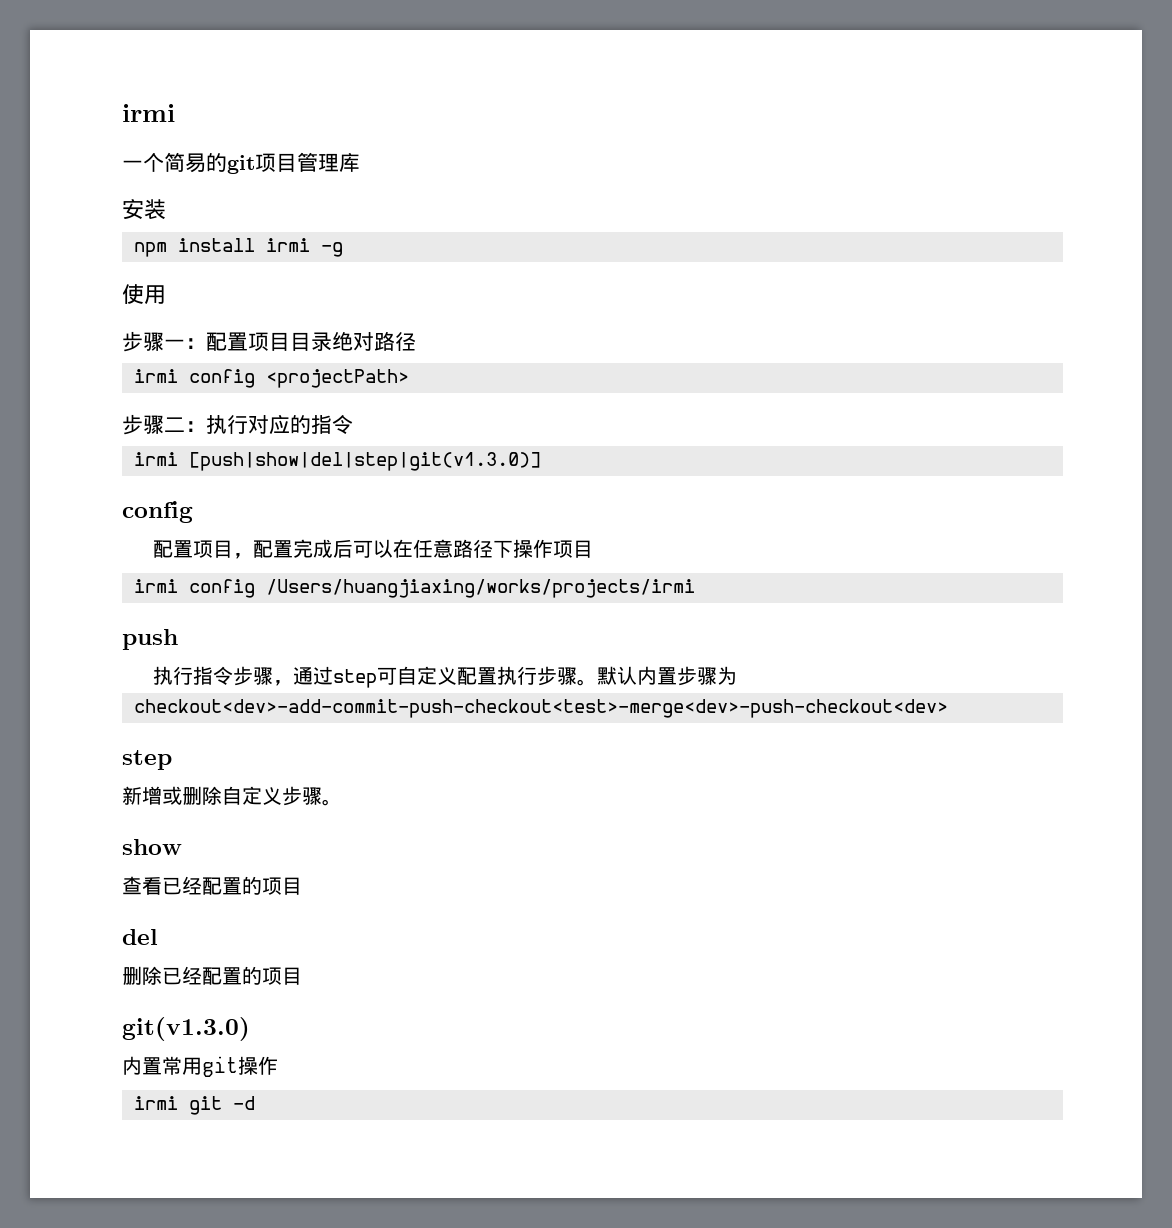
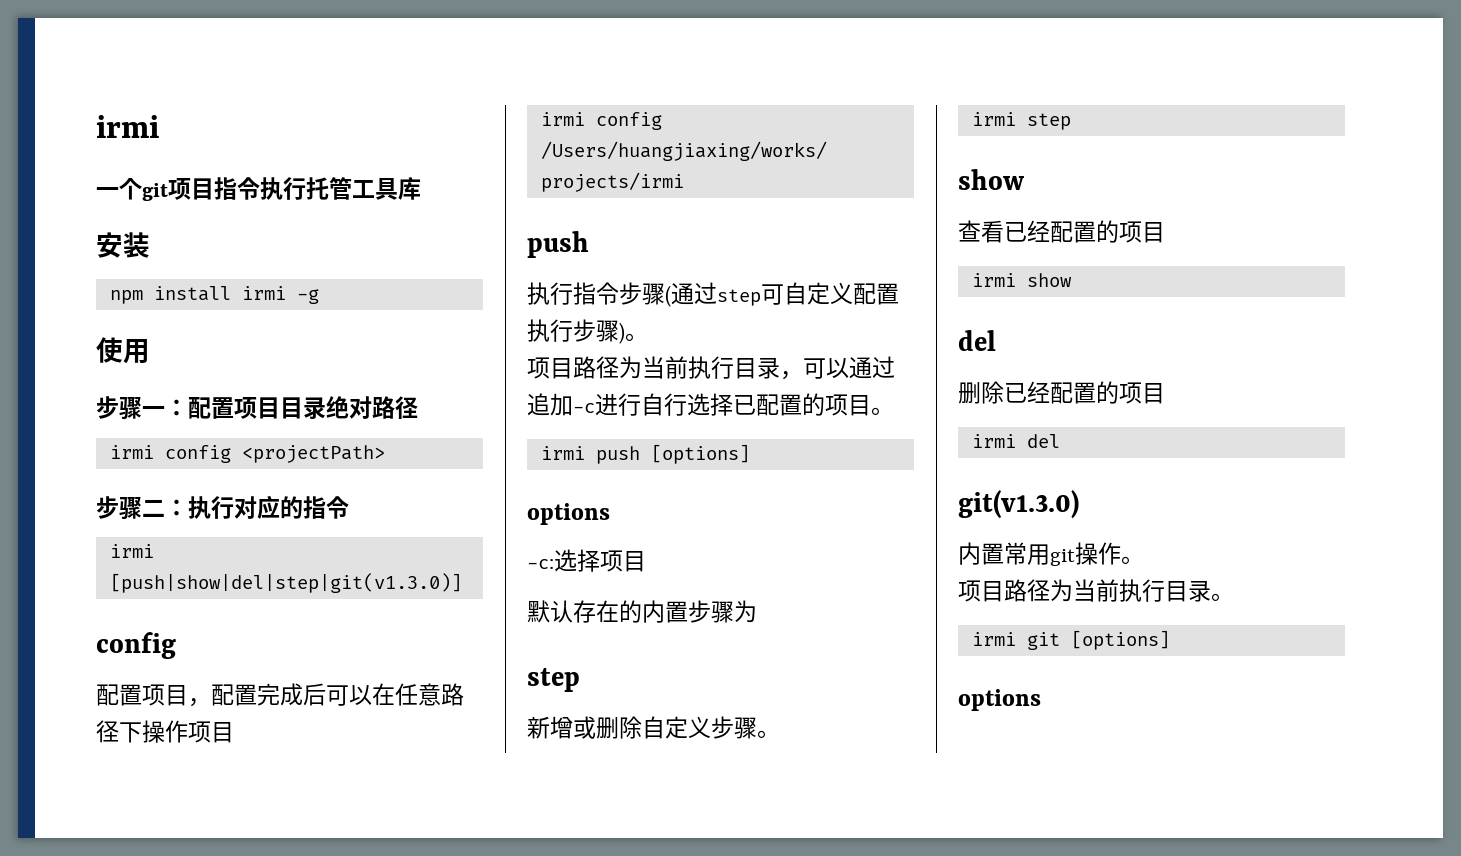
[164,152,227,173] 简易的 -> (142, 189) none
[297,152,339,172] 管理 -> [214,177,398,200] 指令执行托管工具
[272,680,293,686] ， -> [665,285,671,307] (
[576,666,637,686] 。默认 -> [619,322,648,344] [527,356,895,380] [527,393,894,416] [540,444,750,464] [527,503,610,525] [527,549,646,572] [527,600,642,623] )。 // 项目路径为当前执行目录，可以通过追加-c进行自行选择已配置的项目。 // irmi push [options] // options // -c:选择项目 // 默认存在的
[134,699,948,718] // checkout<dev>-add-commit-push-checkout<test>-merge<dev>-push-checkout<dev> -> (757, 611) none
(342, 802) none -> [971,112,1071,130] // irmi step
(302, 886) none -> [971,273,1072,287] // irmi show
(302, 976) none -> [971,434,1060,448] // irmi del
(278, 1065) none -> [1121,556,1144,564] [958,579,1234,602] 。 // 项目路径为当前执行目录。
[233,1096,255,1110] -d -> [1070,630,1170,650] [958,689,1041,711] [options] // options

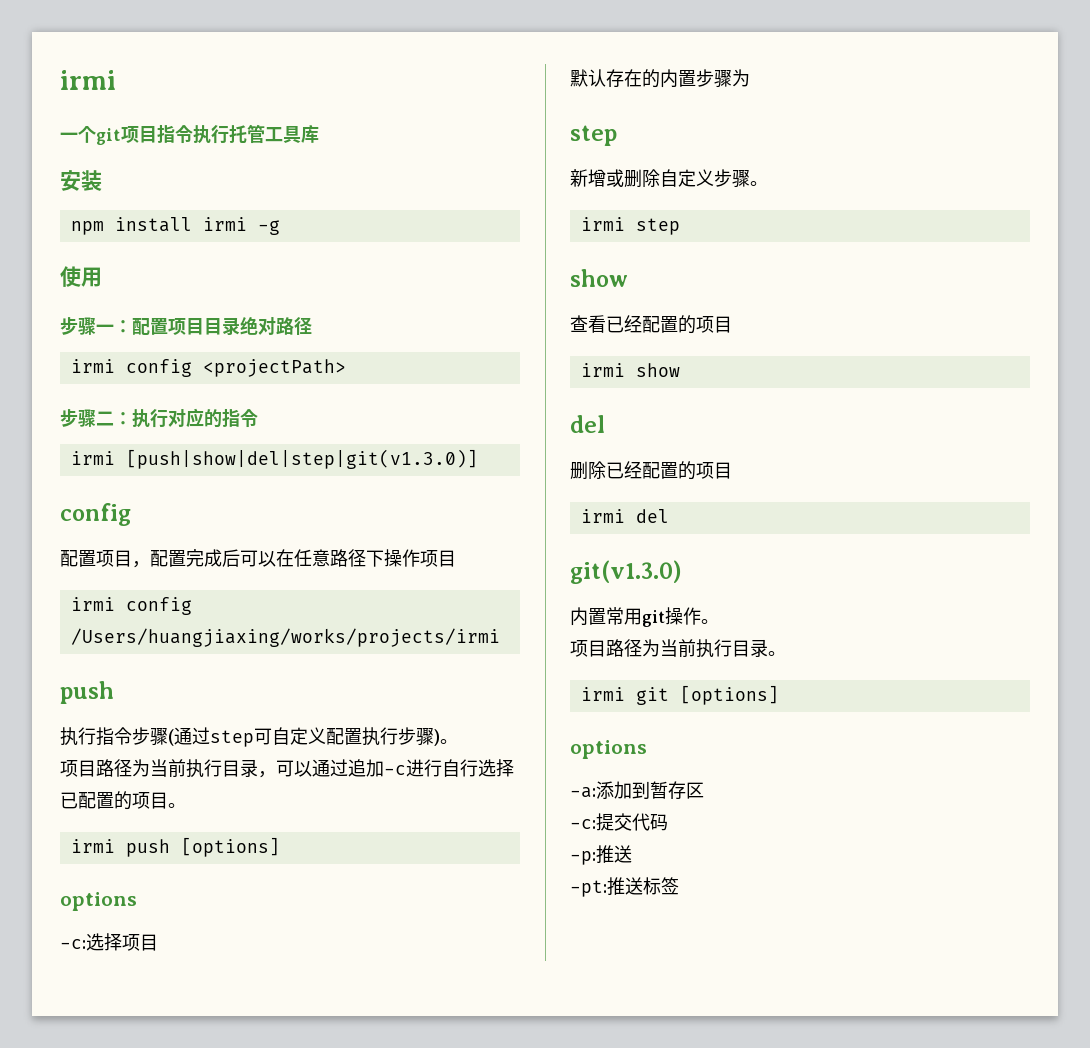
(1041, 700) none -> [570,781,704,799] [570,813,668,831] [570,845,632,865] [570,877,679,897] // -a:添加到暂存区 // -c:提交代码 // -p:推送 // -pt:推送标签

